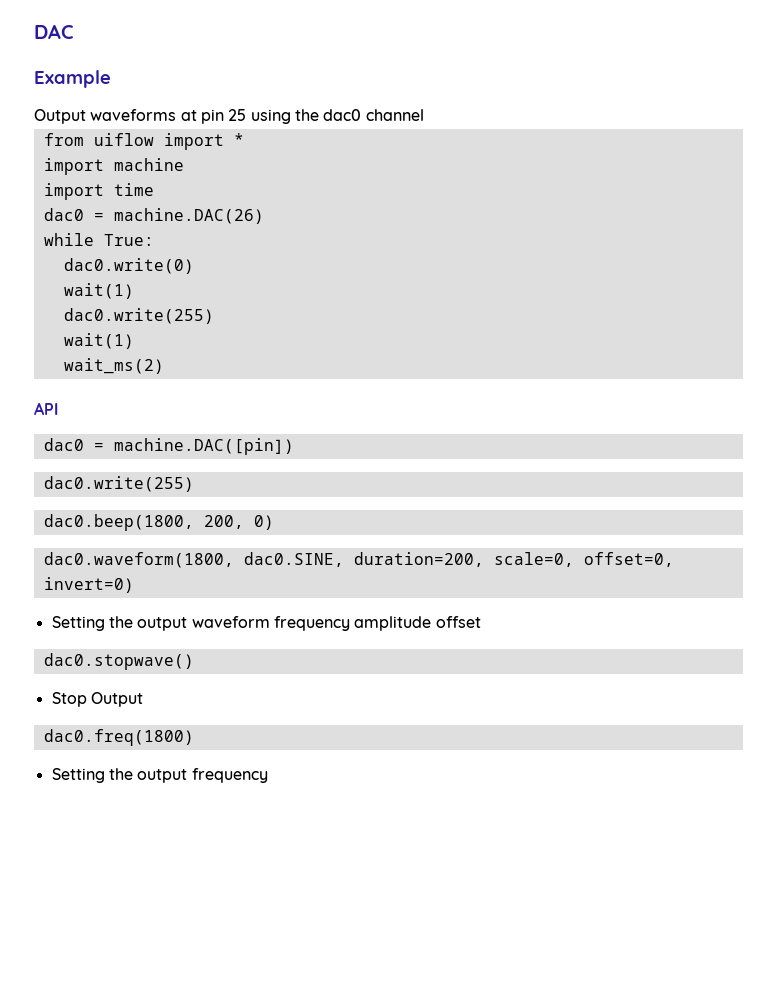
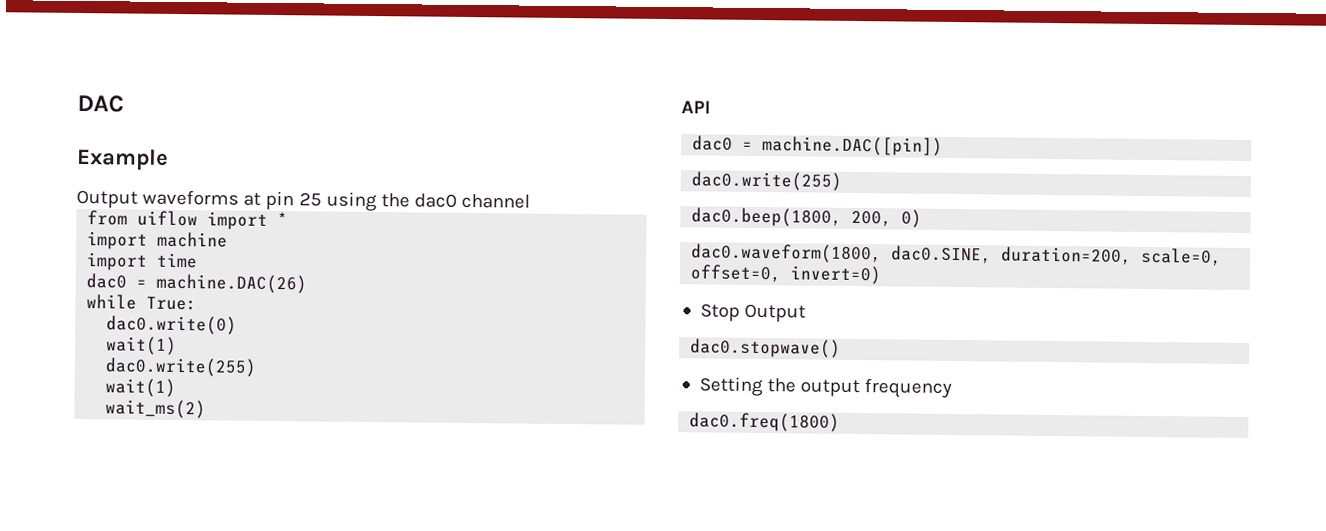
[51,616,481,631] [43,653,194,670] // Setting the output waveform frequency amplitude offset // dac0.stopwave() -> (883, 275) none
[43,729,194,746] dac0.freq(1800) -> [690,338,842,358] dac0.stopwave()
(268, 775) none -> [689,412,841,432] // dac0.freq(1800)

